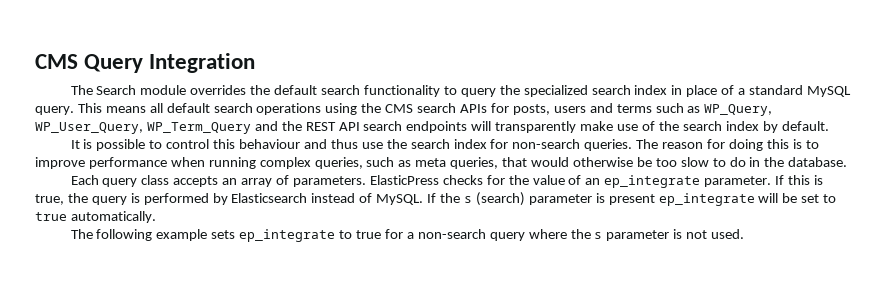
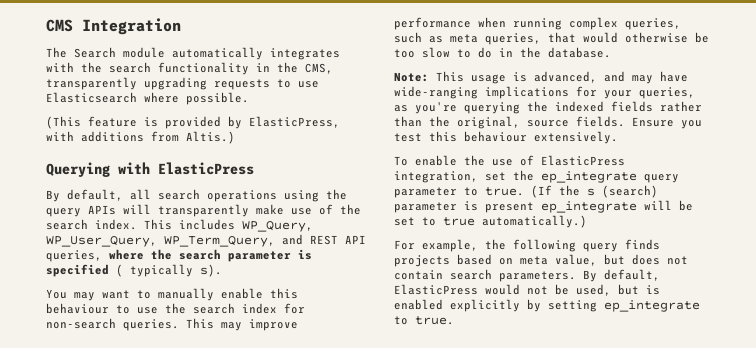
[35,54,144,73] CMS Query -> [46,19,73,32] CMS
[190,85,851,97] [35,103,773,116] [35,121,468,134] overrides the default search functionality to query the specialized search index in place of a standard MySQL query. This means all default search operations using the CMS search APIs for posts, users and terms such as WP_Query, WP_User_Query, WP_Term_Query and the REST API search endpoints -> [172,47,340,60] [46,62,333,75] [46,77,319,90] [46,92,249,105] [46,116,340,129] [46,131,235,144] [46,162,254,177] [46,189,347,202] [46,205,116,217] automatically integrates with the search functionality in the CMS, transparently upgrading requests to use Elasticsearch where possible. // (This feature is provided by ElasticPress, with additions from Altis.) // Querying with ElasticPress // By default, all search operations using the query APIs
[725,121,829,133] [70,139,358,151] index by default. // It is possible to control this behaviour and thus -> [95,219,313,232] [46,234,366,247] [46,249,312,262] [46,264,222,277] [46,288,298,301] [46,303,130,314] index. This includes WP_Query, WP_User_Query, WP_Term_Query, and REST API queries, where the search parameter is specified ( typically s). // You may want to manually enable this behaviour to
[636,139,819,151] The reason for doing this is to -> [186,318,242,331] This may
[70,175,823,188] [35,193,437,205] Each query class accepts an array of parameters. ElasticPress checks for the value of an ep_integrate parameter. If this is true, the query is performed by Elasticsearch instead of MySQL. If -> [394,71,688,84] [394,86,695,99] [394,101,702,114] [394,116,702,129] [394,131,618,144] [394,155,625,166] [394,170,679,183] [394,185,552,198] Note: This usage is advanced, and may have wide-ranging implications for your queries, as you're querying the indexed fields rather than the original, source fields. Ensure you test this behaviour extensively. // To enable the use of ElasticPress integration, set the ep_integrate query parameter to true. (If
[70,211,156,223] [70,229,745,242] automatically. // The following example sets ep_integrate to true for a non-search query where the s parameter is not used. -> [482,215,587,228] [394,239,660,252] [394,254,688,267] [394,269,660,282] [394,284,660,296] [394,299,700,312] [394,316,454,325] automatically.) // For example, the following query finds projects based on meta value, but does not contain search parameters. By default, ElasticPress would not be used, but is enabled explicitly by setting ep_integrate to true.

